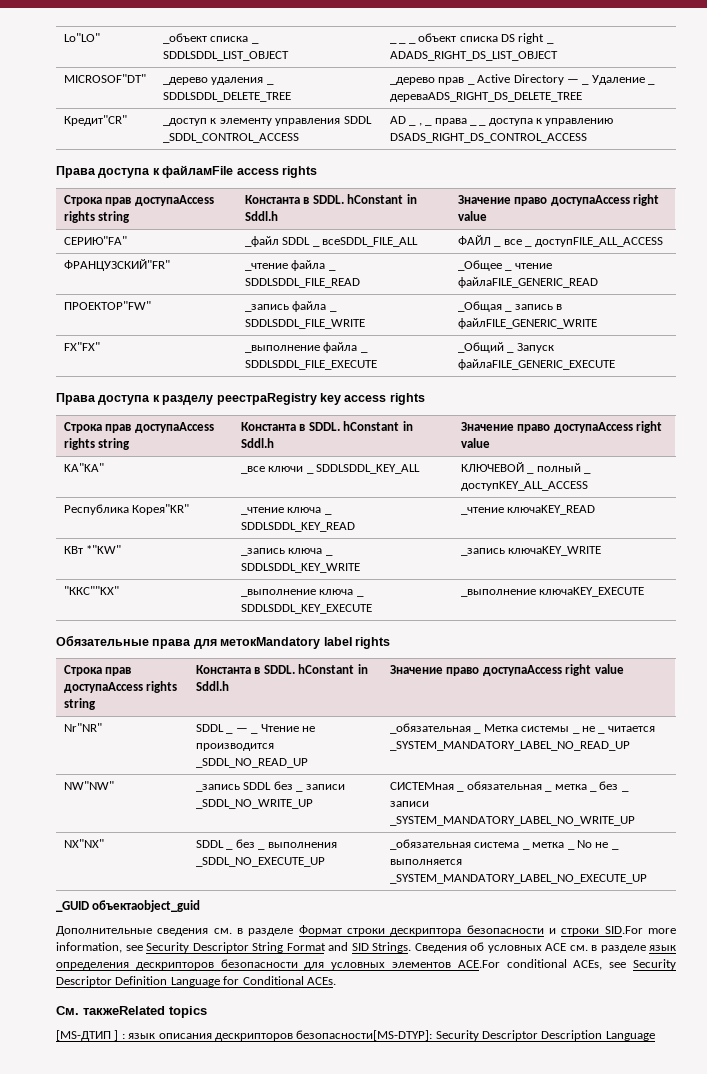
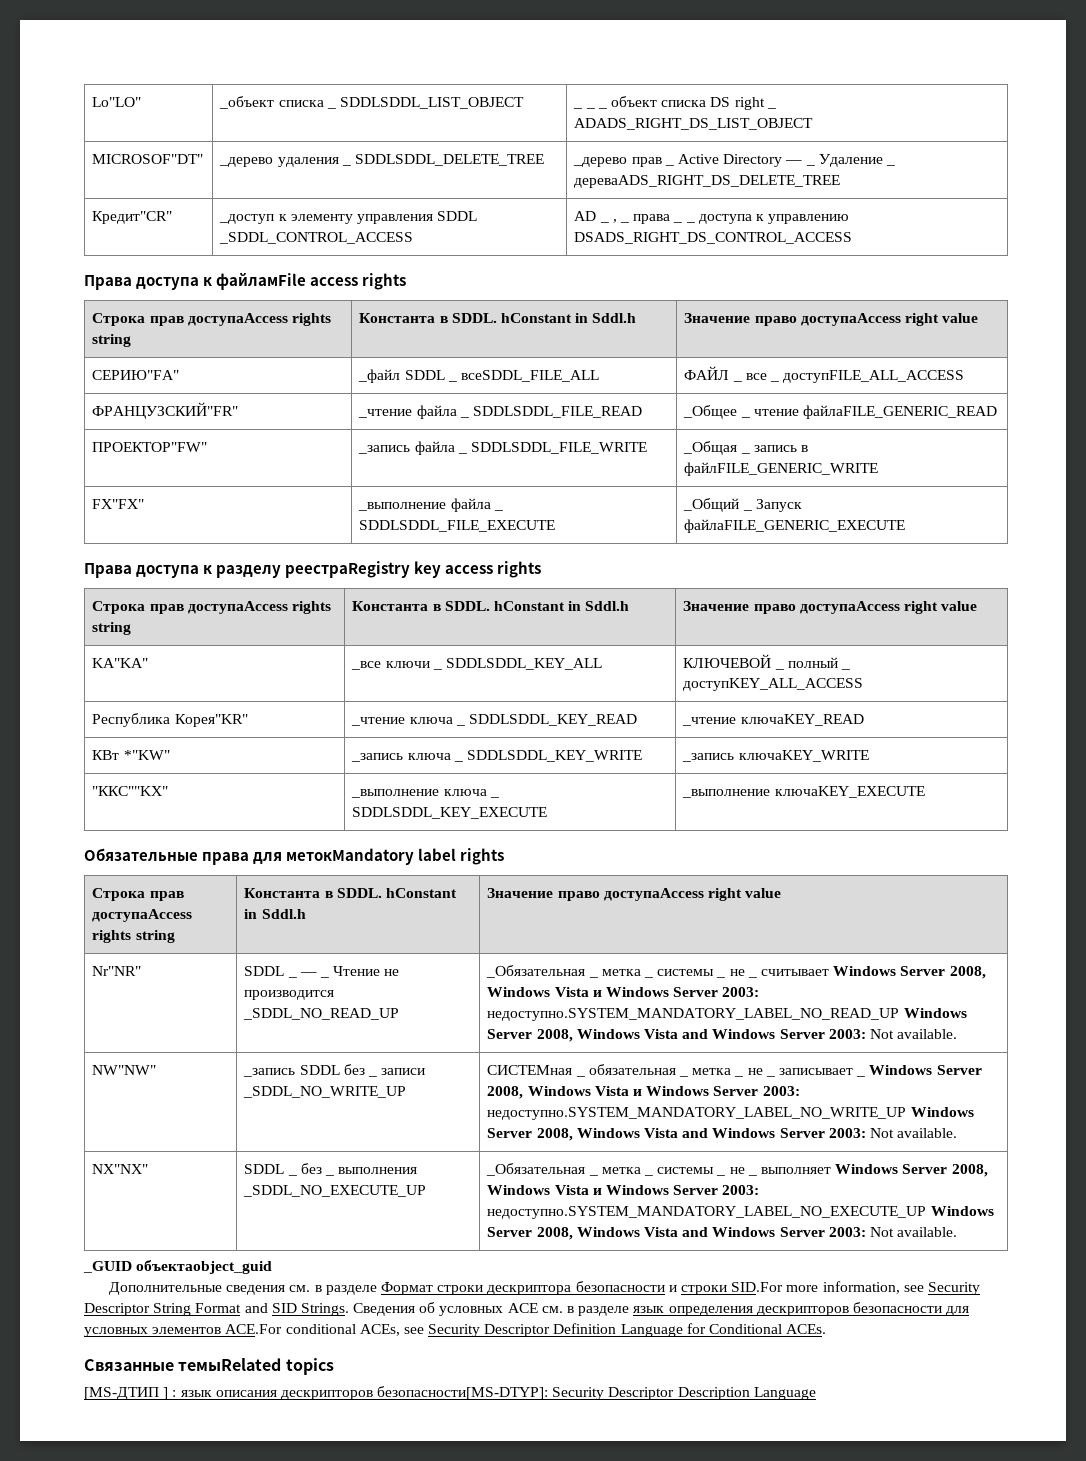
[390,723,482,734] [483,724,570,732] [572,732,580,734] [581,726,595,732] [598,732,606,734] [607,726,655,732] [390,741,631,751] _обязательная _ Метка системы _ не _ читается _SYSTEM_MANDATORY_LABEL_NO_READ_UP -> [486,965,598,978] [601,969,641,976] [644,976,654,978] [657,969,715,976] [716,976,726,978] [729,969,745,976] [747,976,757,978] [760,966,986,979] [487,987,760,997] [487,1008,967,1021] [487,1029,958,1042] _Обязательная _ метка _ системы _ не _ считывает Windows Server 2008, Windows Vista и Windows Server 2003: недоступно.SYSTEM_MANDATORY_LABEL_NO_READ_UP Windows Server 2008, Windows Vista and Windows Server 2003: Not available.
[599,781,619,790] [621,790,629,792] [390,801,430,807] [390,816,636,826] без _ записи _SYSTEM_MANDATORY_LABEL_NO_WRITE_UP -> [747,1068,763,1075] [765,1075,775,1077] [778,1068,853,1075] [856,1075,866,1077] [869,1065,982,1075] [487,1086,800,1099] [487,1107,974,1120] [487,1128,958,1141] не _ записывает _ Windows Server 2008, Windows Vista и Windows Server 2003: недоступно.SYSTEM_MANDATORY_LABEL_NO_WRITE_UP Windows Server 2008, Windows Vista and Windows Server 2003: Not available.
[390,839,520,850] [522,848,530,850] [532,842,565,848] [567,848,575,850] [576,840,609,848] [611,848,619,850] [390,859,463,865] [390,874,648,884] _обязательная система _ метка _ No не _ выполняется _SYSTEM_MANDATORY_LABEL_NO_EXECUTE_UP -> [486,1163,598,1176] [601,1167,641,1174] [644,1174,654,1176] [657,1167,715,1174] [716,1174,726,1176] [729,1167,745,1174] [747,1174,757,1176] [760,1164,988,1177] [487,1185,760,1195] [487,1206,994,1219] [487,1227,958,1240] _Обязательная _ метка _ системы _ не _ выполняет Windows Server 2008, Windows Vista и Windows Server 2003: недоступно.SYSTEM_MANDATORY_LABEL_NO_EXECUTE_UP Windows Server 2008, Windows Vista and Windows Server 2003: Not available.
[56,1006,165,1015] См. такжеRelated -> [84,1358,282,1371] Связанные темыRelated

